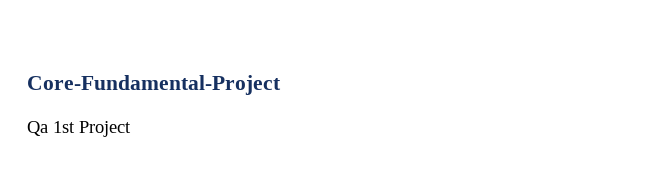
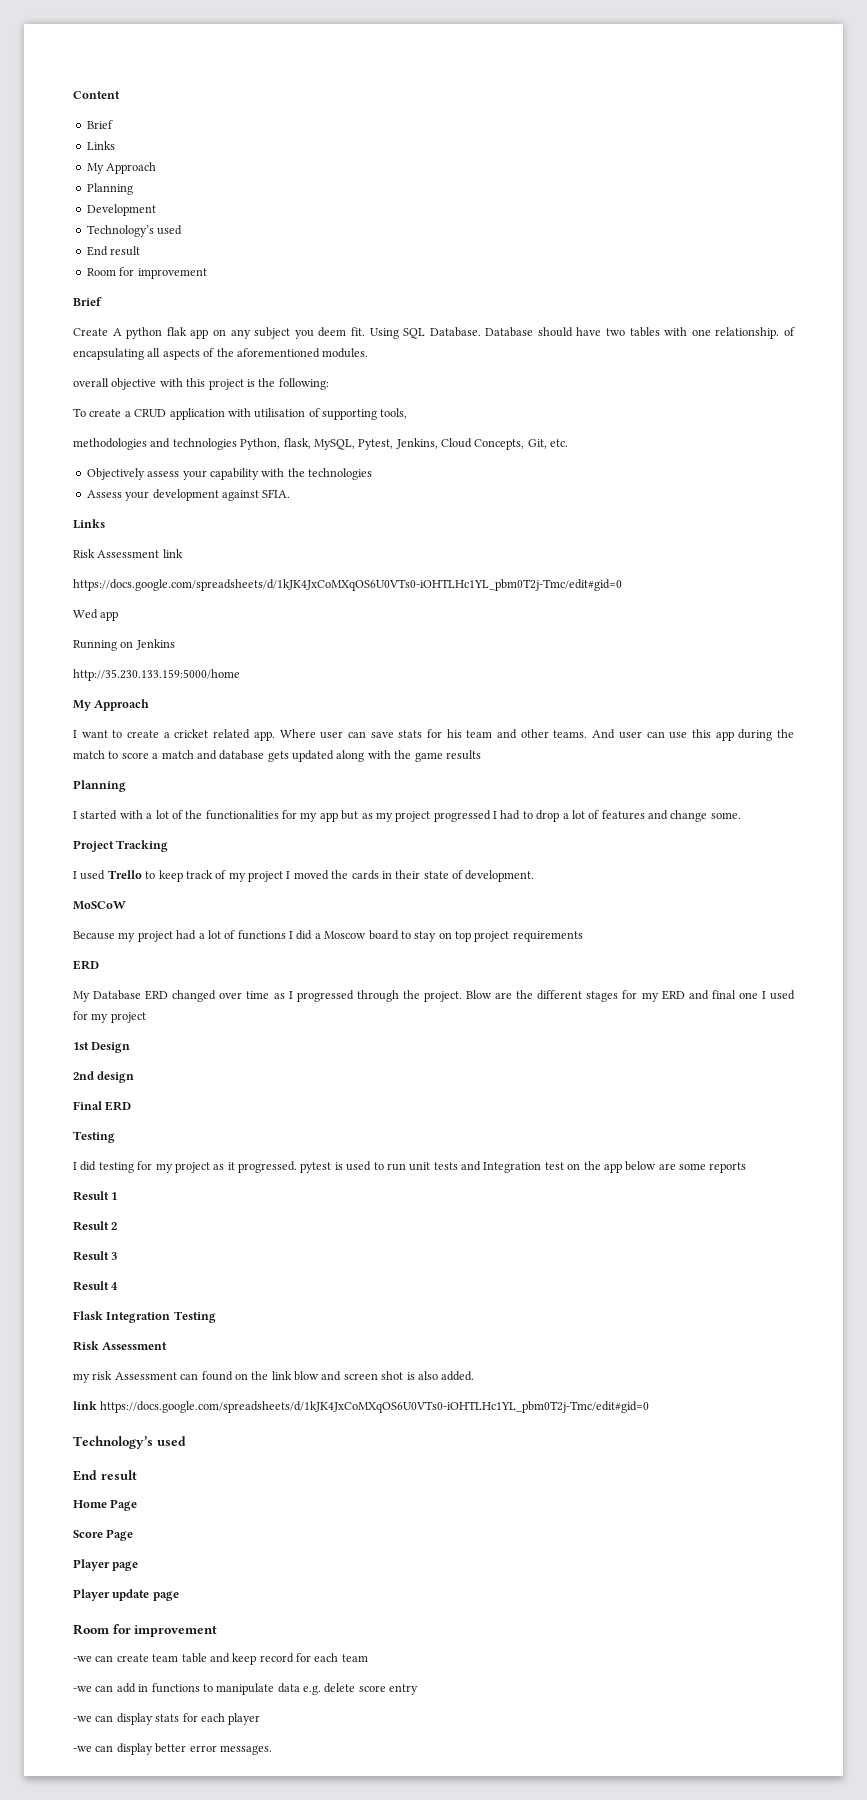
[27,75,281,95] [27,121,131,137] Core-Fundamental-Project // Qa 1st Project -> [73,91,120,99] [86,120,113,129] [86,141,115,150] [86,162,157,174] [86,183,133,195] [86,204,156,216] [86,225,183,237] [86,246,141,256] [86,267,207,279] [73,297,102,306] [73,327,795,339] [73,348,369,360] [73,378,329,390] [73,408,408,420] [73,438,569,450] [86,468,372,480] [86,489,291,501] [73,519,105,529] [73,549,183,558] [73,579,622,591] [73,609,119,621] [73,639,175,651] [73,669,240,681] [73,699,150,711] [73,729,795,741] [73,750,481,762] [73,780,126,792] [73,810,741,822] [73,840,169,852] [73,870,535,882] [73,901,126,910] [73,930,583,942] [73,960,99,970] [73,990,796,1002] [73,1011,146,1023] [73,1042,131,1053] [73,1071,135,1083] [73,1101,132,1111] [73,1131,115,1143] [73,1161,747,1173] [73,1191,118,1201] [73,1221,118,1231] [73,1251,118,1261] [73,1281,119,1291] [73,1311,216,1323] [73,1341,168,1351] [73,1371,475,1383] [73,1401,650,1413] [73,1436,186,1449] [73,1470,137,1481] [73,1499,138,1511] [73,1529,134,1541] [73,1559,139,1571] [73,1589,179,1601] [73,1624,218,1637] [73,1653,368,1665] [73,1683,419,1695] [73,1713,261,1725] [73,1743,272,1755] Content // Brief // Links // My Approach // Planning // Development // Technology’s used // End result // Room for improvement // Brief // Create A python flak app on any subject you deem fit. Using SQL Database. Database should have two tables with one relationship. of encapsulating all aspects of the aforementioned modules. // overall objective with this project is the following: // To create a CRUD application with utilisation of supporting tools, // methodologies and technologies Python, flask, MySQL, Pytest, Jenkins, Cloud Concepts, Git, etc. // Objectively assess your capability with the technologies // Assess your development against SFIA. // Links // Risk Assessment link // https://docs.google.com/spreadsheets/d/1kJK4JxCoMXqOS6U0VTs0-iOHTLHc1YL_pbm0T2j-Tmc/edit#gid=0 // Wed app // Running on Jenkins // http://35.230.133.159:5000/home // My Approach // I want to create a cricket related app. Where user can save stats for his team and other teams. And user can use this app during the match to score a match and database gets updated along with the game results // Planning // I started with a lot of the functionalities for my app but as my project progressed I had to drop a lot of features and change some. // Project Tracking // I used Trello to keep track of my project I moved the cards in their state of development. // MoSCoW // Because my project had a lot of functions I did a Moscow board to stay on top project requirements // ERD // My Database ERD changed over time as I progressed through the project. Blow are the different stages for my ERD and final one I used for my project // 1st Design // 2nd design // Final ERD // Testing // I did testing for my project as it progressed. pytest is used to run unit tests and Integration test on the app below are some reports // Result 1 // Result 2 // Result 3 // Result 4 // Flask Integration Testing // Risk Assessment // my risk Assessment can found on the link blow and screen shot is also added. // link https://docs.google.com/spreadsheets/d/1kJK4JxCoMXqOS6U0VTs0-iOHTLHc1YL_pbm0T2j-Tmc/edit#gid=0 // Technology’s used // End result // Home Page // Score Page // Player page // Player update page // Room for improvement // -we can create team table and keep record for each team // -we can add in functions to manipulate data e.g. delete score entry // -we can display stats for each player // -we can display better error messages.

